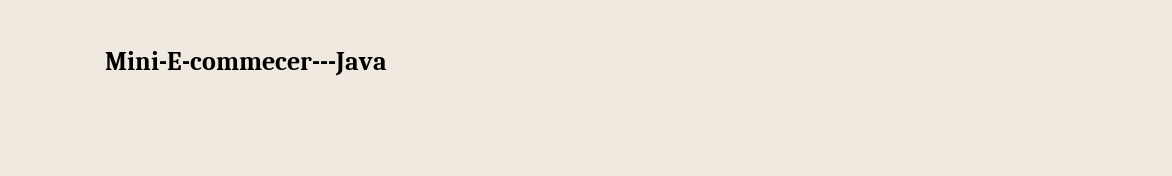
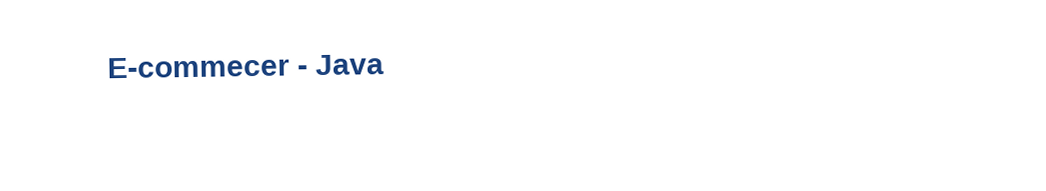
[105,51,387,76] Mini-E-commecer---Java -> [107,54,385,79] E-commecer - Java

